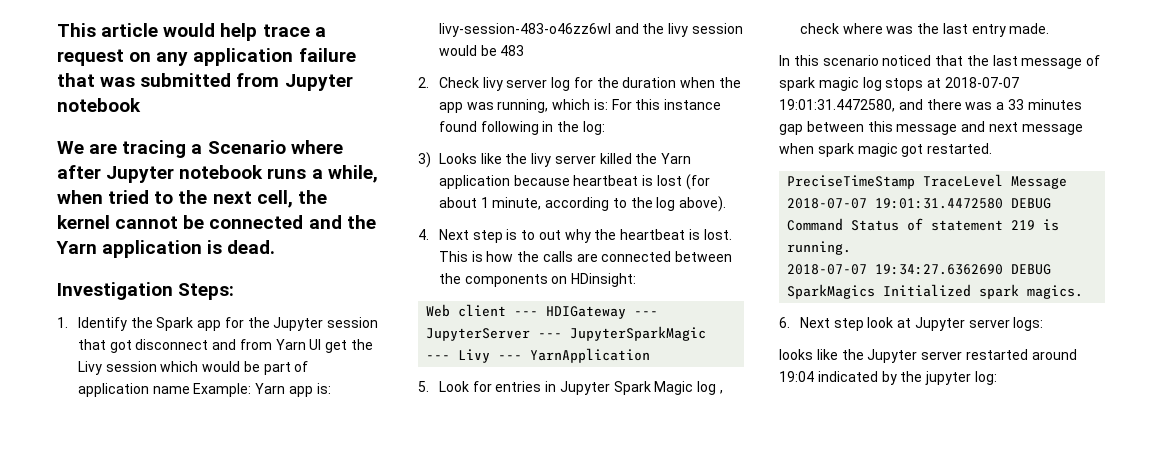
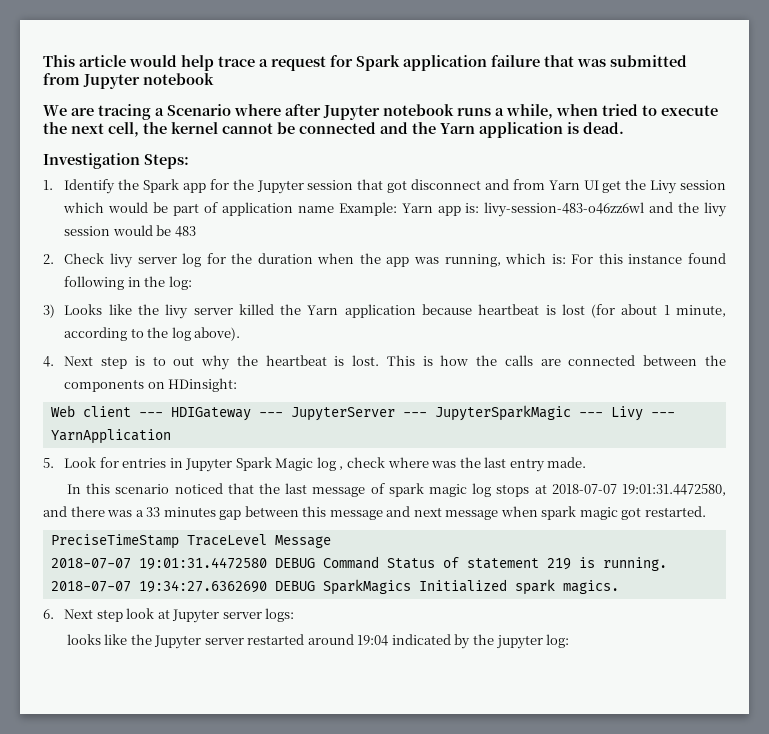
[129,52,189,66] on any -> [330,55,400,71] for Spark
(174, 197) none -> [661,105,718,116] execute

